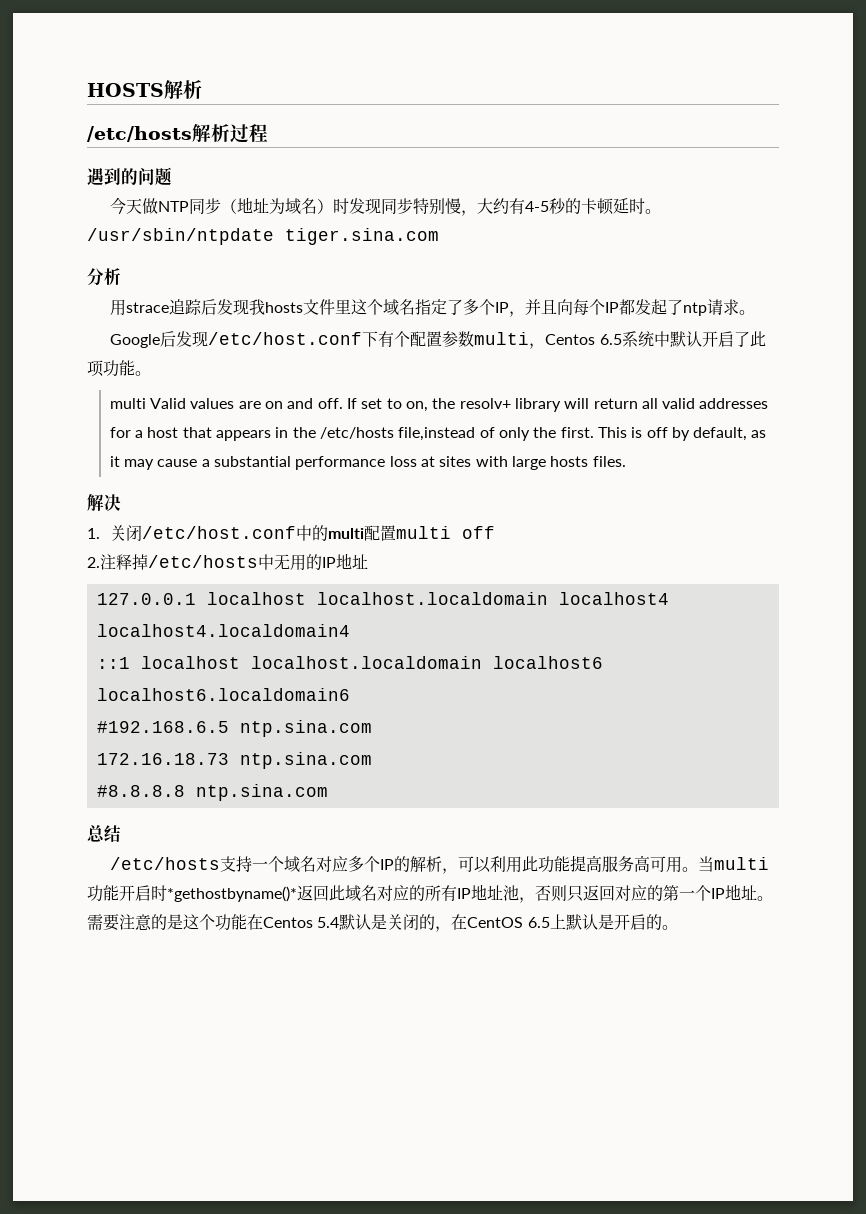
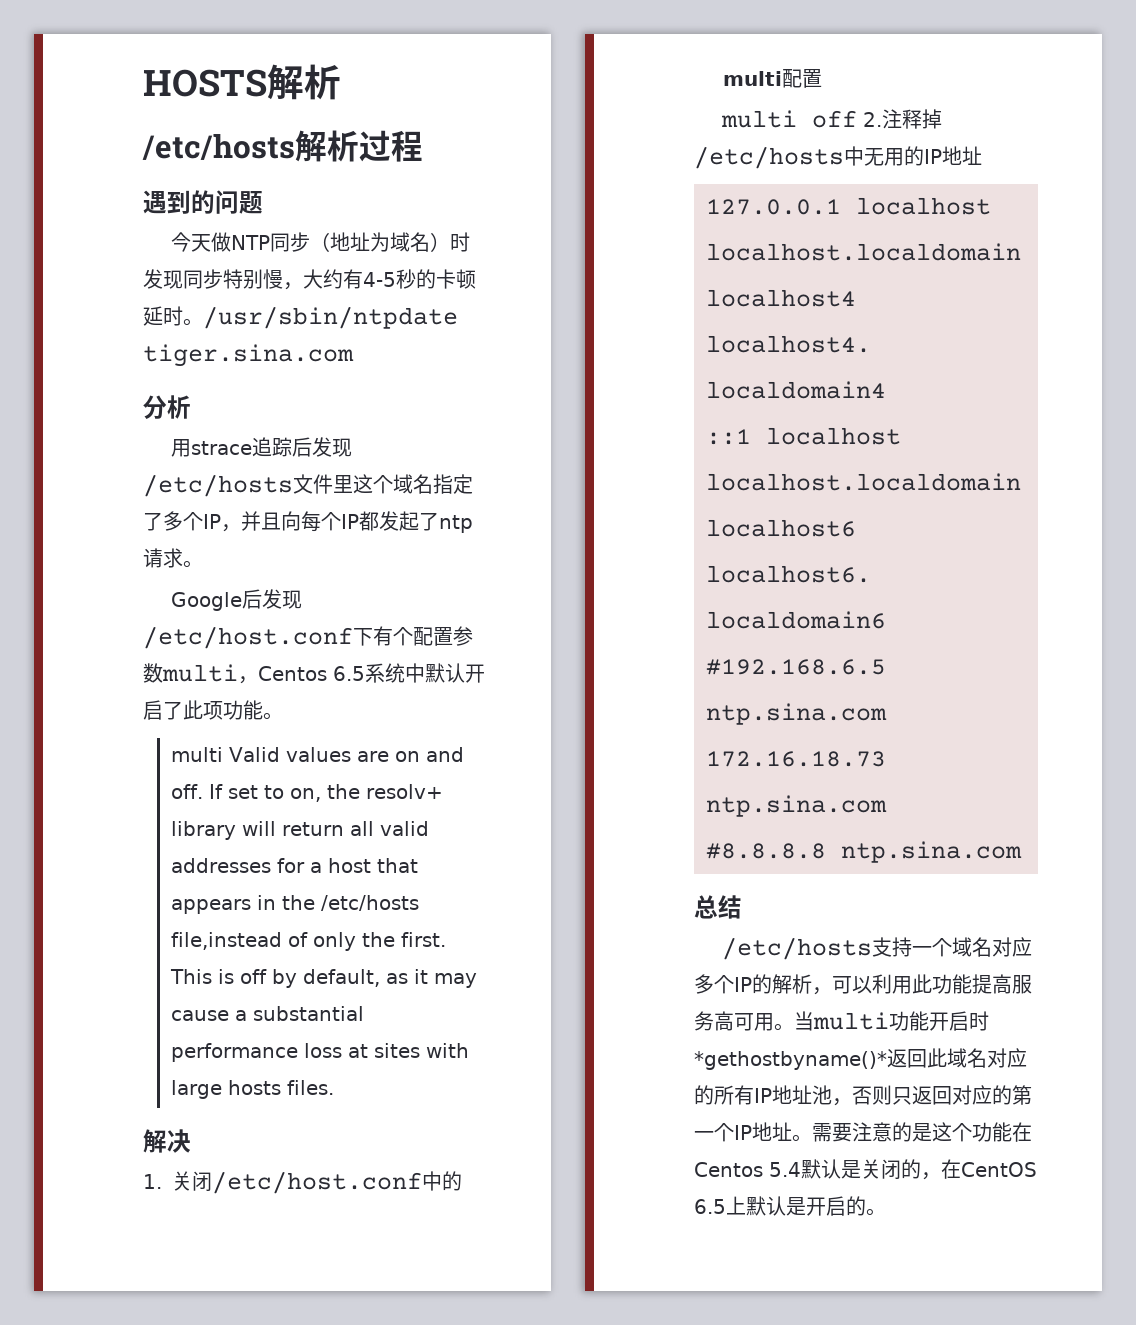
[249,299,304,315] 我hosts -> [143,474,293,497] /etc/hosts
(396, 533) none -> (822, 78) //
(495, 532) // -> (857, 119) none

